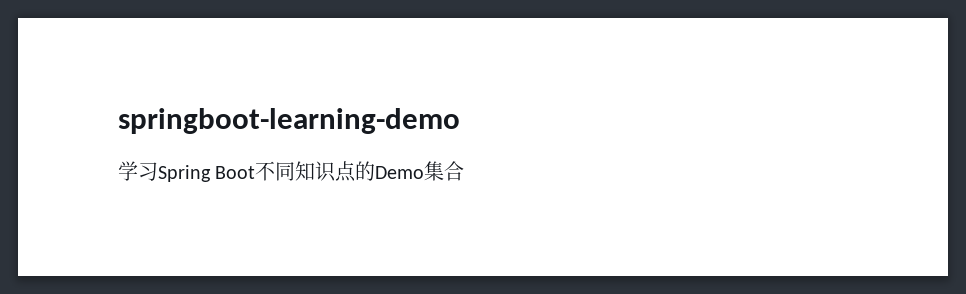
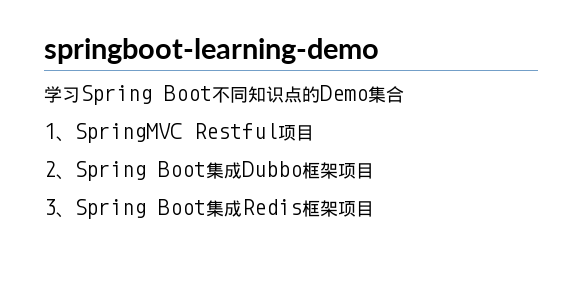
(465, 171) none -> [44,123,314,143] [44,161,374,181] [44,199,374,219] // 1、SpringMVC Restful项目 // 2、Spring Boot集成Dubbo框架项目 // 3、Spring Boot集成Redis框架项目

